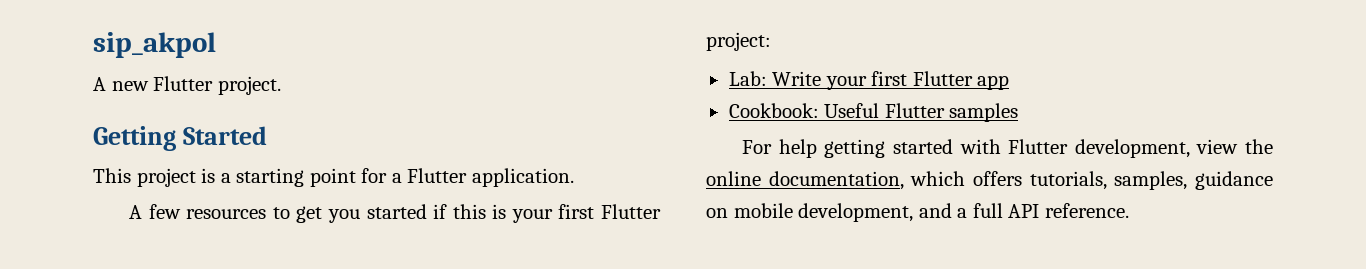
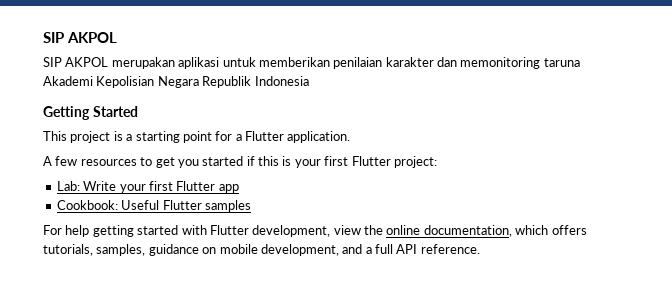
[93,32,216,58] [93,76,281,95] sip_akpol // A new Flutter project. -> [43,32,117,43] [43,57,580,69] [43,76,309,88] SIP AKPOL // SIP AKPOL merupakan aplikasi untuk memberikan penilaian karakter dan memonitoring taruna Akademi Kepolisian Negara Republik Indonesia

